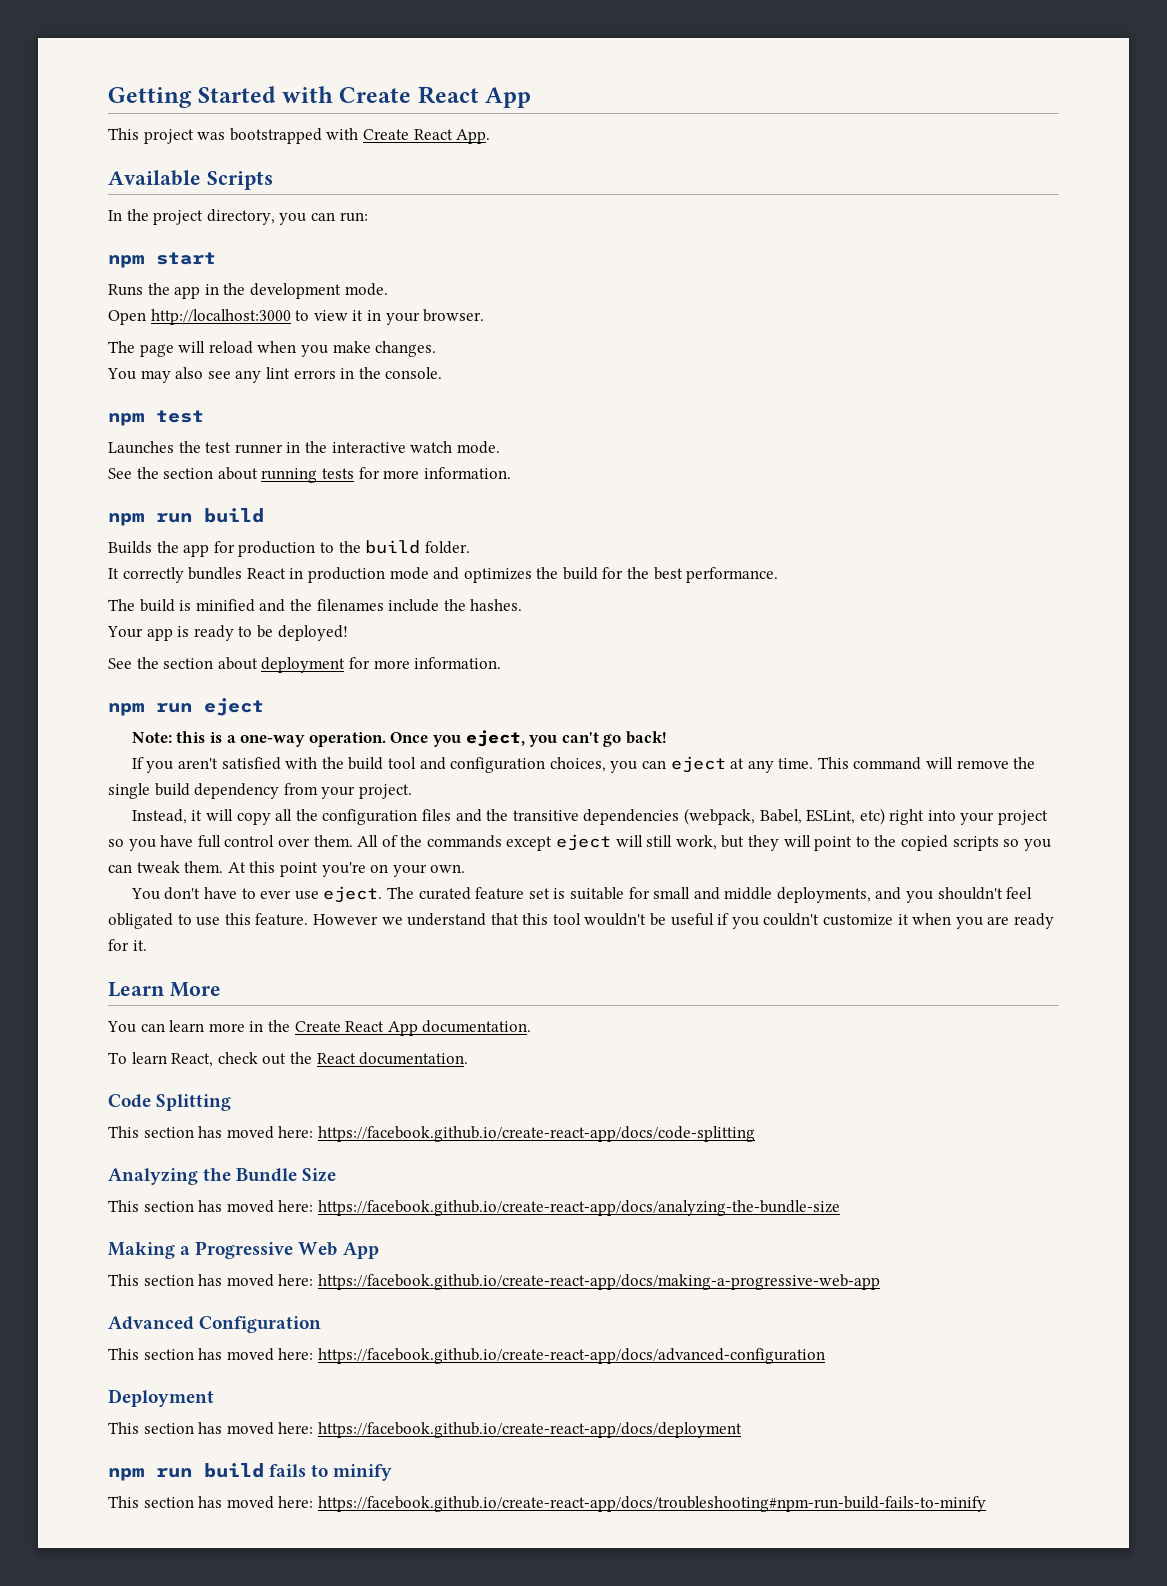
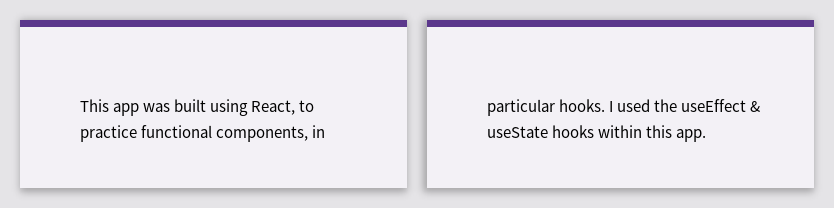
[108,86,532,108] [108,128,491,144] [108,170,273,190] [108,209,368,225] [108,252,216,268] [108,283,388,299] [108,309,485,325] [108,341,437,357] [107,367,443,383] [108,410,204,426] [108,441,500,454] [108,467,511,483] [108,508,264,526] [108,540,470,557] [108,567,779,583] [108,599,523,612] [107,625,348,641] [108,657,502,673] [108,698,264,716] [131,730,667,747] [131,756,1036,773] [108,783,412,799] [131,808,1049,825] [108,834,1051,851] [108,861,466,877] [130,886,1033,903] [108,913,1054,929] [108,939,147,951] [108,982,221,997] [107,1020,532,1036] [108,1052,469,1067] [108,1094,232,1111] [108,1126,755,1142] [108,1168,337,1185] [108,1200,840,1216] [108,1241,379,1259] [108,1274,880,1290] [108,1316,322,1333] [108,1348,825,1364] [108,1389,214,1407] [108,1422,742,1438] [108,1463,393,1481] [108,1496,986,1512] Getting Started with Create React App // This project was bootstrapped with Create React App. // Available Scripts // In the project directory, you can run: // npm start // Runs the app in the development mode. // Open http://localhost:3000 to view it in your browser. // The page will reload when you make changes. // You may also see any lint errors in the console. // npm test // Launches the test runner in the interactive watch mode. // See the section about running tests for more information. // npm run build // Builds the app for production to the build folder. // It correctly bundles React in production mode and optimizes the build for the best performance. // The build is minified and the filenames include the hashes. // Your app is ready to be deployed! // See the section about deployment for more information. // npm run eject // Note: this is a one-way operation. Once you eject, you can't go back! // If you aren't satisfied with the build tool and configuration choices, you can eject at any time. This command will remove the single build dependency from your project. // Instead, it will copy all the configuration files and the transitive dependencies (webpack, Babel, ESLint, etc) right into your project so you have full control over them. All of the commands except eject will still work, but they will point to the copied scripts so you can tweak them. At this point you're on your own. // You don't have to ever use eject. The curated feature set is suitable for small and middle deployments, and you shouldn't feel obligated to use this feature. However we understand that this tool wouldn't be useful if you couldn't customize it when you are ready for it. // Learn More // You can learn more in the Create React App documentation. // To learn React, check out the React documentation. // Code Splitting // This section has moved here: https://facebook.github.io/create-react-app/docs/code-splitting // Analyzing the Bundle Size // This section has moved here: https://facebook.github.io/create-react-app/docs/analyzing-the-bundle-size // Making a Progressive Web App // This section has moved here: https://facebook.github.io/create-react-app/docs/making-a-progressive-web-app // Advanced Configuration // This section has moved here: https://facebook.github.io/create-react-app/docs/advanced-configuration // Deployment // This section has moved here: https://facebook.github.io/create-react-app/docs/deployment // npm run build fails to minify // This section has moved here: https://facebook.github.io/create-react-app/docs/troubleshooting#npm-run-build-fails-to-minify -> [80,99,315,116] [80,125,326,142] [487,99,761,116] [487,125,707,142] This app was built using React, to practice functional components, in particular hooks. I used the useEffect & useState hooks within this app.

